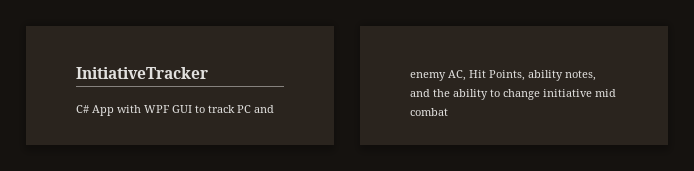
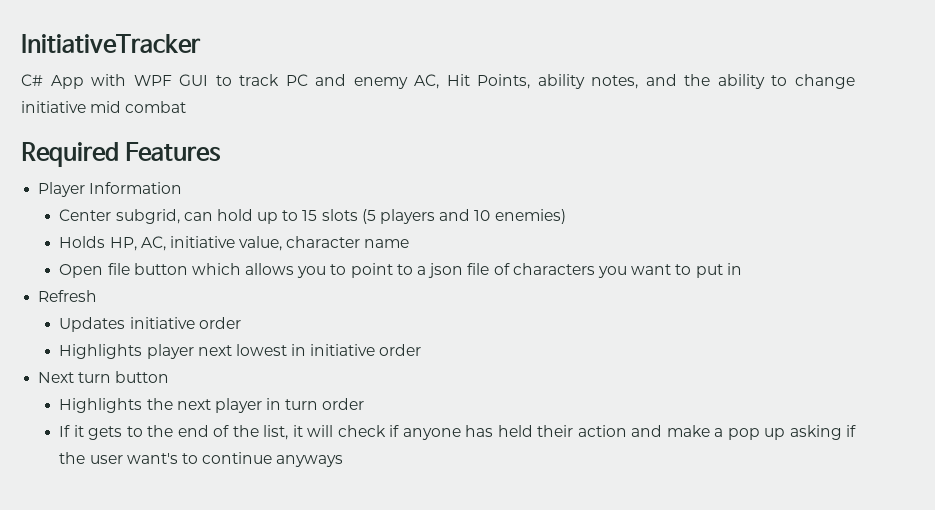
(448, 112) none -> [21,142,222,167] [38,182,183,197] [59,209,566,224] [59,236,410,251] [59,263,742,278] [38,290,98,302] [59,317,241,332] [59,344,422,359] [38,371,170,383] [59,398,365,413] [59,425,857,440] [59,452,344,467] // Required Features // Player Information // Center subgrid, can hold up to 15 slots (5 players and 10 enemies) // Holds HP, AC, initiative value, character name // Open file button which allows you to point to a json file of characters you want to put in // Refresh // Updates initiative order // Highlights player next lowest in initiative order // Next turn button // Highlights the next player in turn order // If it gets to the end of the list, it will check if anyone has held their action and make a pop up asking if the user want's to continue anyways

